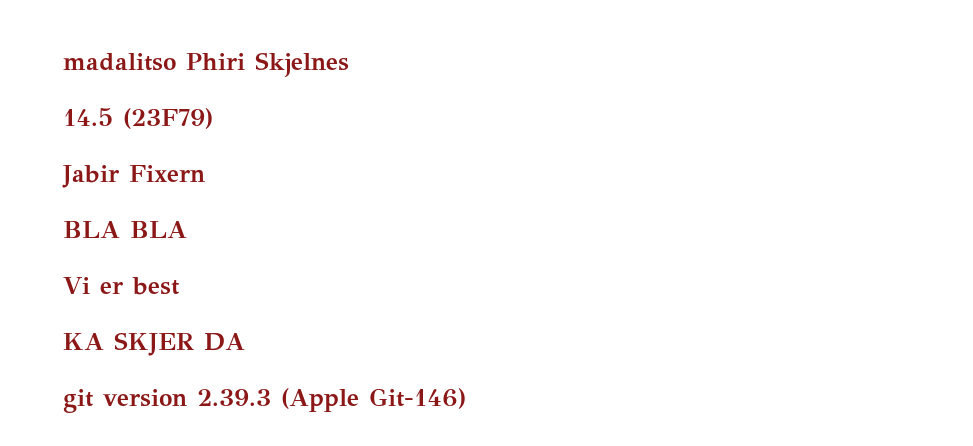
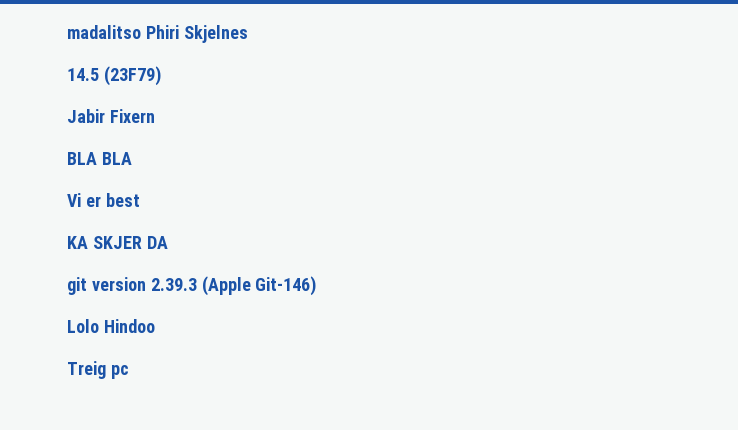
(466, 398) none -> [67,319,155,333] [67,361,129,379] // Lolo Hindoo // Treig pc

